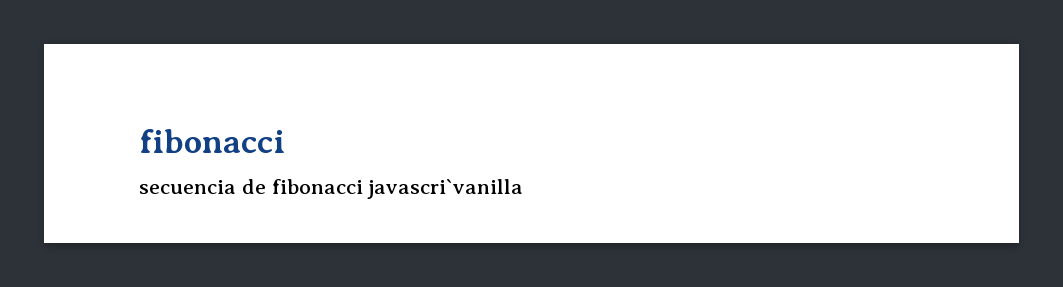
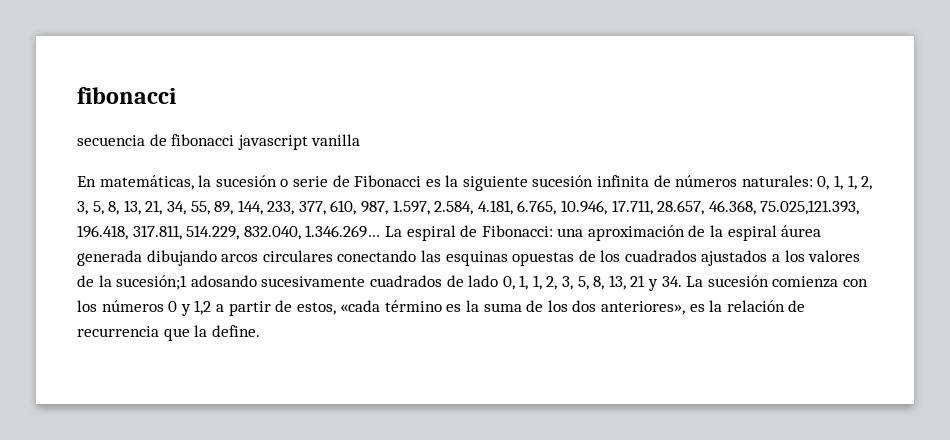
[367,179,524,199] javascri`vanilla -> [237,134,361,150] [77,175,873,191] [77,200,860,215] [77,225,822,241] [77,250,861,266] [77,275,868,291] [77,300,806,316] [77,325,260,341] javascript vanilla // En matemáticas, la sucesión o serie de Fibonacci es la siguiente sucesión infinita de números naturales: 0, 1, 1, 2, 3, 5, 8, 13, 21, 34, 55, 89, 144, 233, 377, 610, 987, 1.597, 2.584, 4.181, 6.765, 10.946, 17.711, 28.657, 46.368, 75.025,121.393, 196.418, 317.811, 514.229, 832.040, 1.346.269… La espiral de Fibonacci: una aproximación de la espiral áurea generada dibujando arcos circulares conectando las esquinas opuestas de los cuadrados ajustados a los valores de la sucesión;1 adosando sucesivamente cuadrados de lado 0, 1, 1, 2, 3, 5, 8, 13, 21 y 34. La sucesión comienza con los números 0 y 1,2 a partir de estos, «cada término es la suma de los dos anteriores», es la relación de recurrencia que la define.

